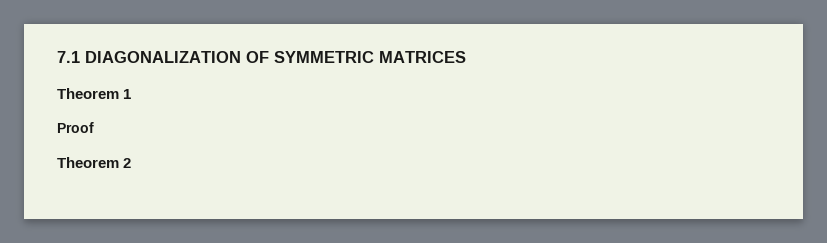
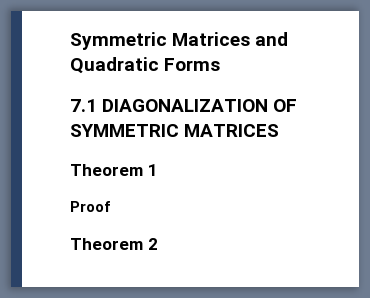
(57, 57) none -> [70,32,289,50] [70,57,221,74] Symmetric Matrices and Quadratic Forms //

